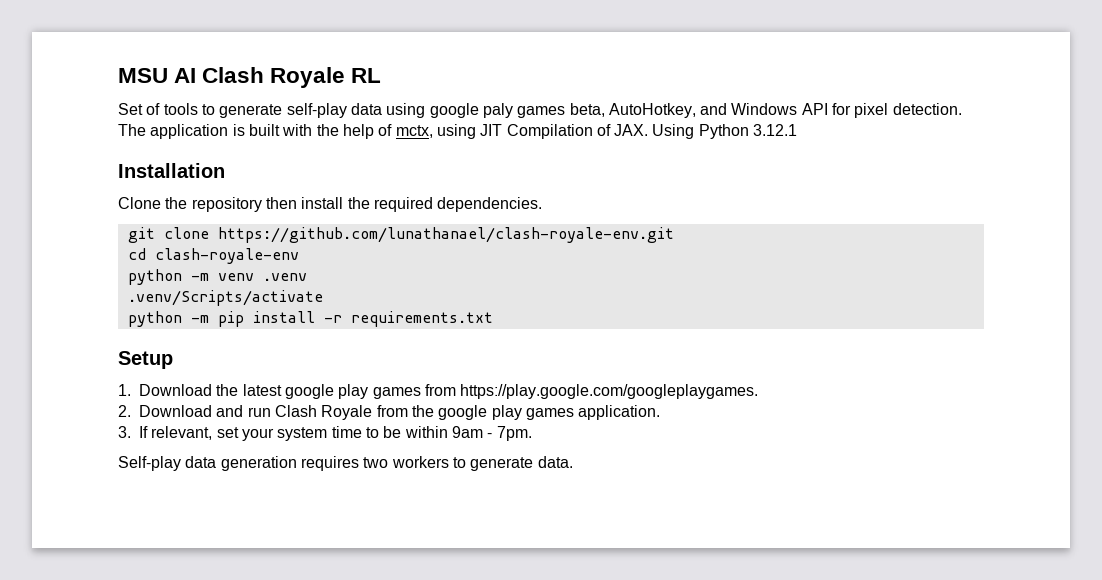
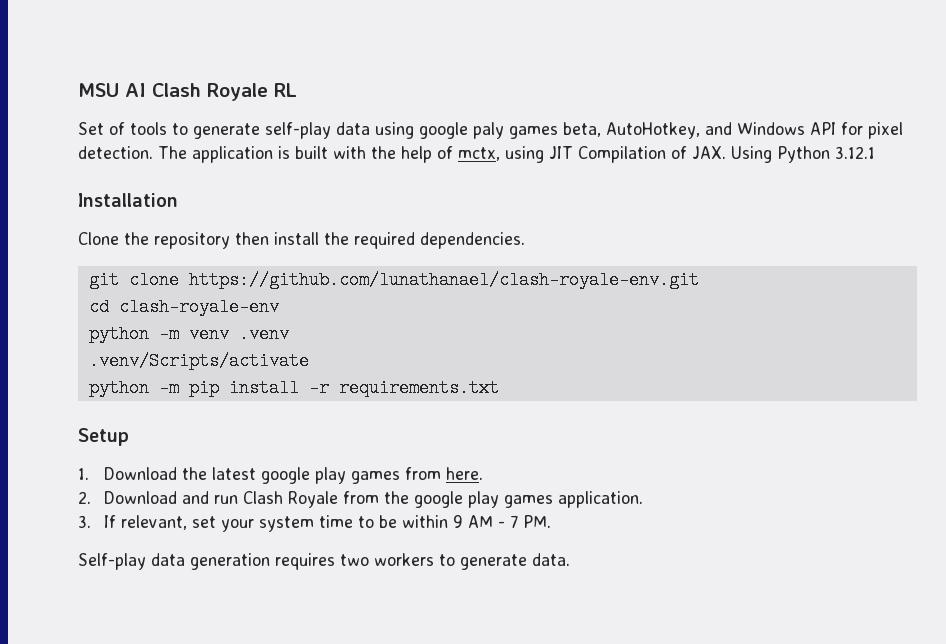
[460,384,759,399] https://play.google.com/googleplaygames. -> [445,467,483,480] here.
[451,426,532,441] 9am - 7pm. -> [452,515,551,528] 9 AM - 7 PM.

